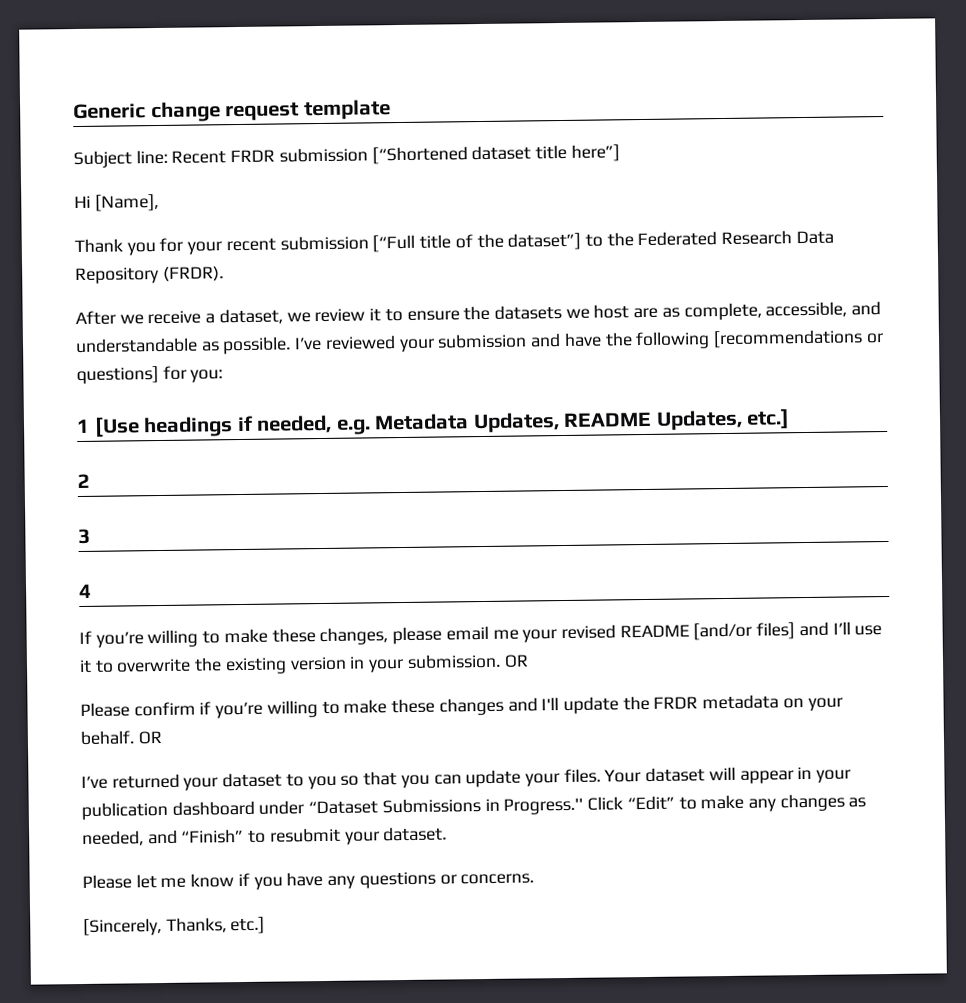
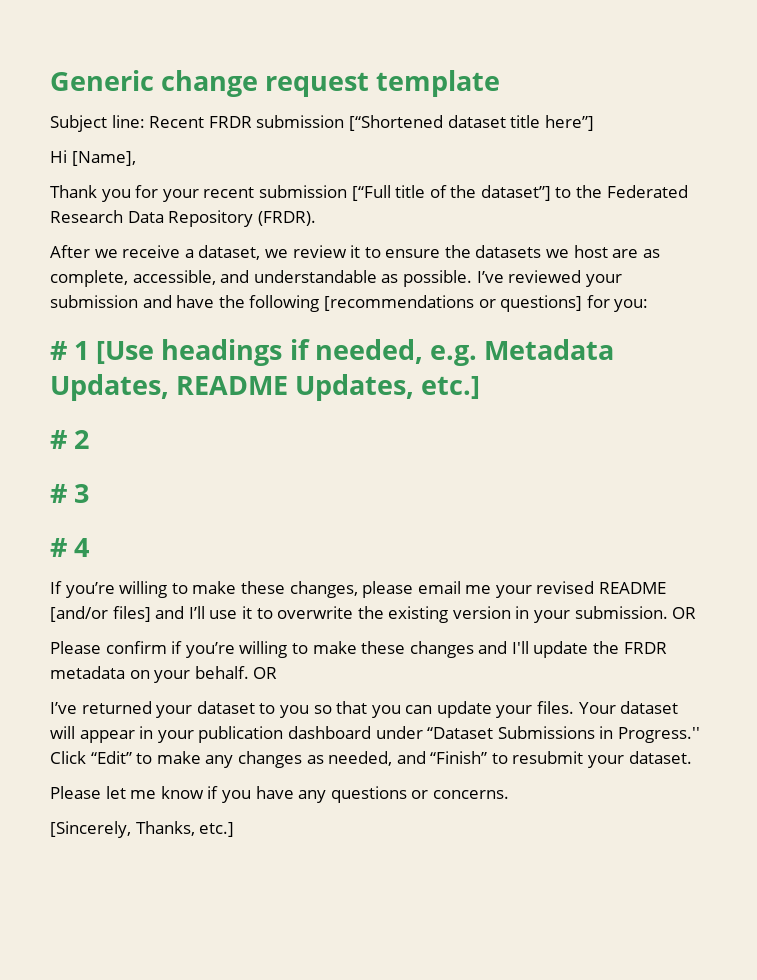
(224, 376) none -> [50,341,67,360] #
(791, 418) none -> [50,430,67,449] #
(90, 481) none -> [50,484,67,503] #
(91, 536) none -> [50,538,67,557] #

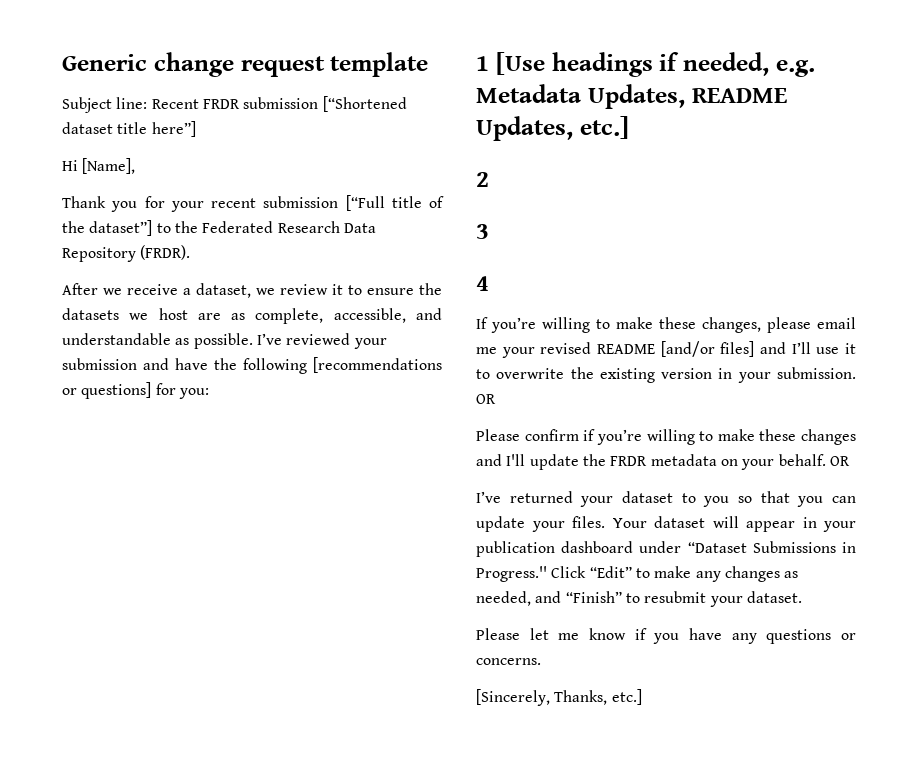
[50,341,67,360] # -> (209, 393) none
[50,430,67,449] # -> (629, 127) none
[50,484,67,503] # -> (489, 179) none
[50,538,67,557] # -> (489, 231) none

